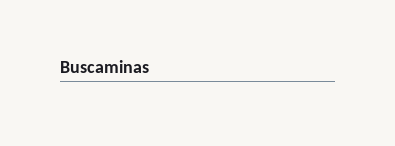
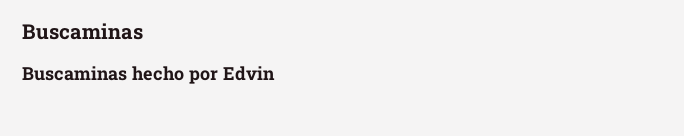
[60,60,149,73] Buscaminas -> [22,23,143,40] [22,66,275,84] Buscaminas // Buscaminas hecho por Edvin

